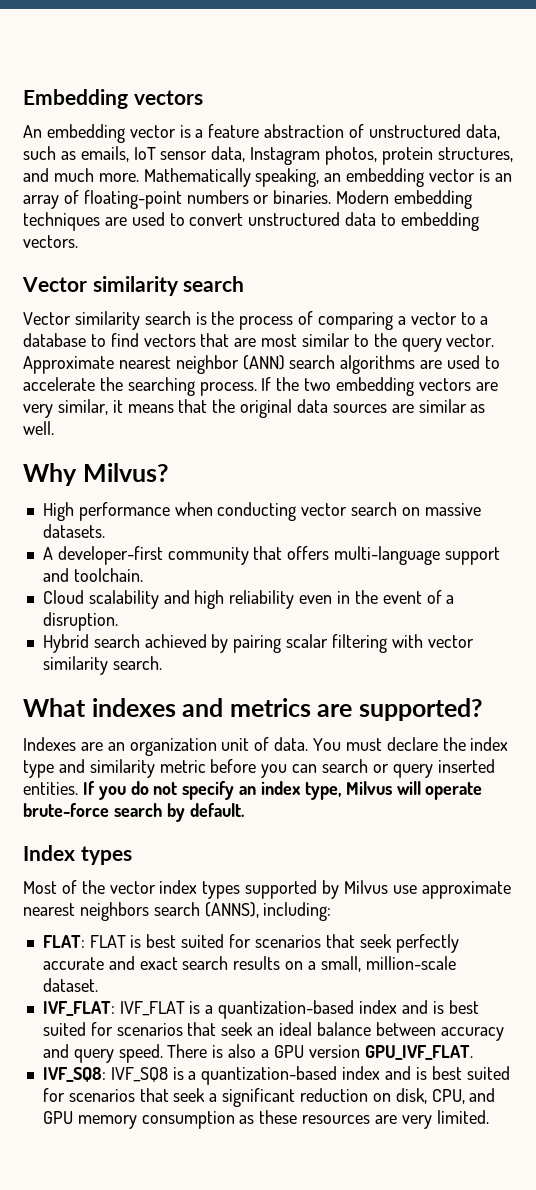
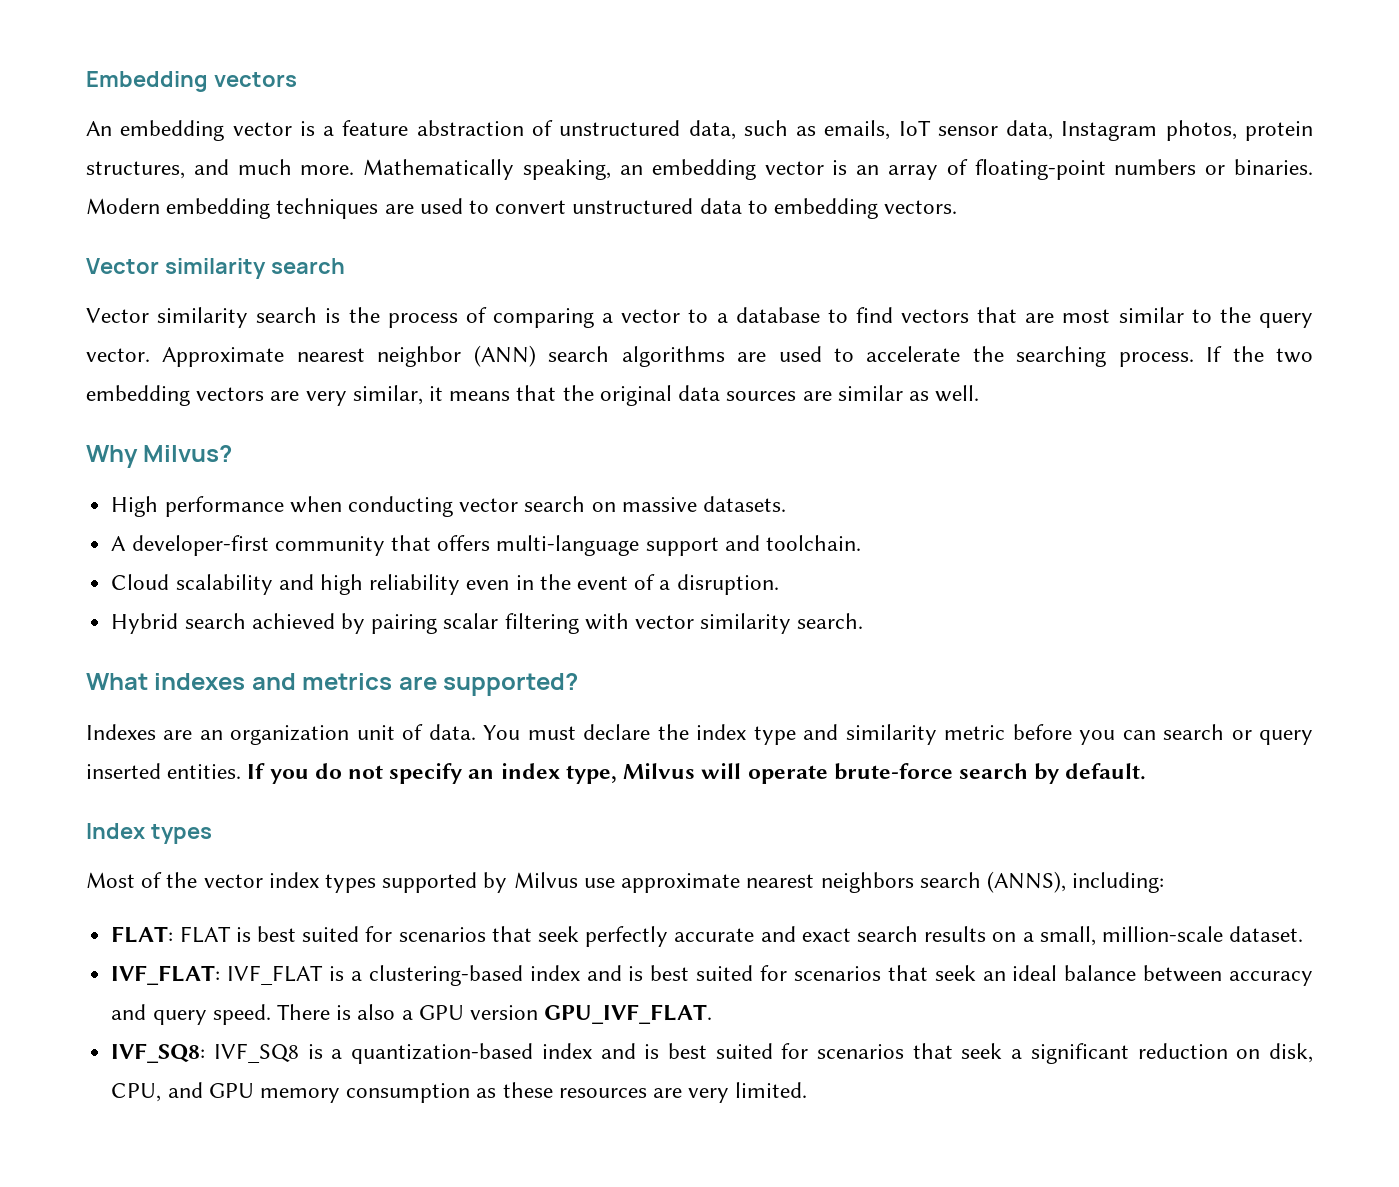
[218,1000,355,1019] quantization-based -> [368,965,523,986] clustering-based

